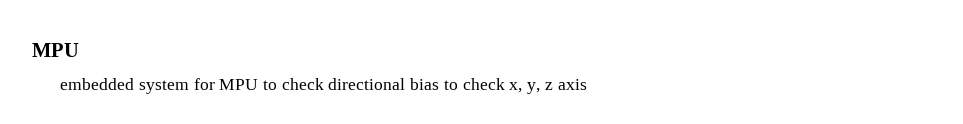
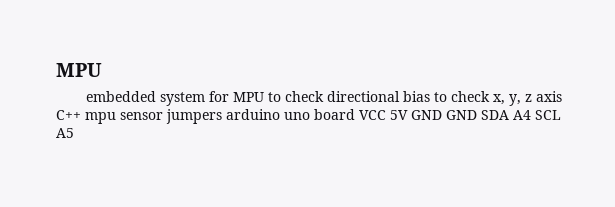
(587, 84) none -> [56,109,561,124] [56,128,74,138] C++ mpu sensor jumpers arduino uno board VCC 5V GND GND SDA A4 SCL A5

